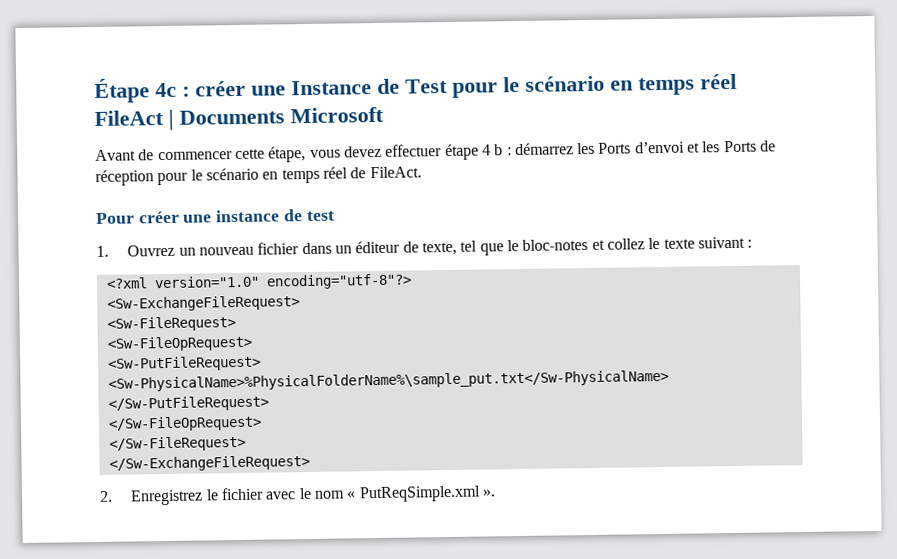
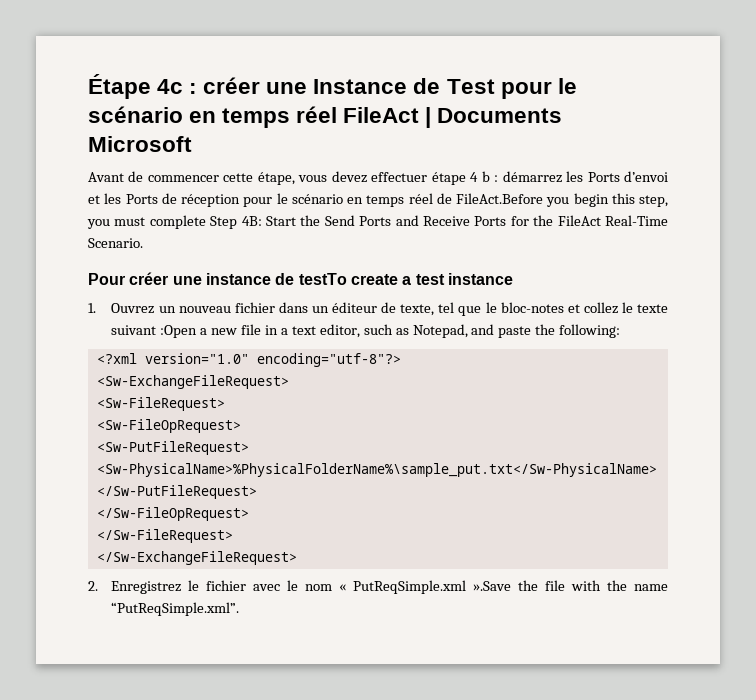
[369,166,422,179] FileAct. -> [456,193,668,207] [87,215,668,229] [88,238,143,248] FileAct.Before you begin this step, you must complete Step 4B: Start the Send Ports and Receive Ports for the FileAct Real-Time Scenario.
(303, 215) none -> [298,273,412,285] testTo create a
(335, 216) none -> [447,273,513,285] instance
[747,239,753,248] : -> [160,324,621,338] :Open a new file in a text editor, such as Notepad, and paste the following:
[482,489,497,497] ». -> [473,580,669,591] [111,602,240,616] ».Save the file with the name “PutReqSimple.xml”.

